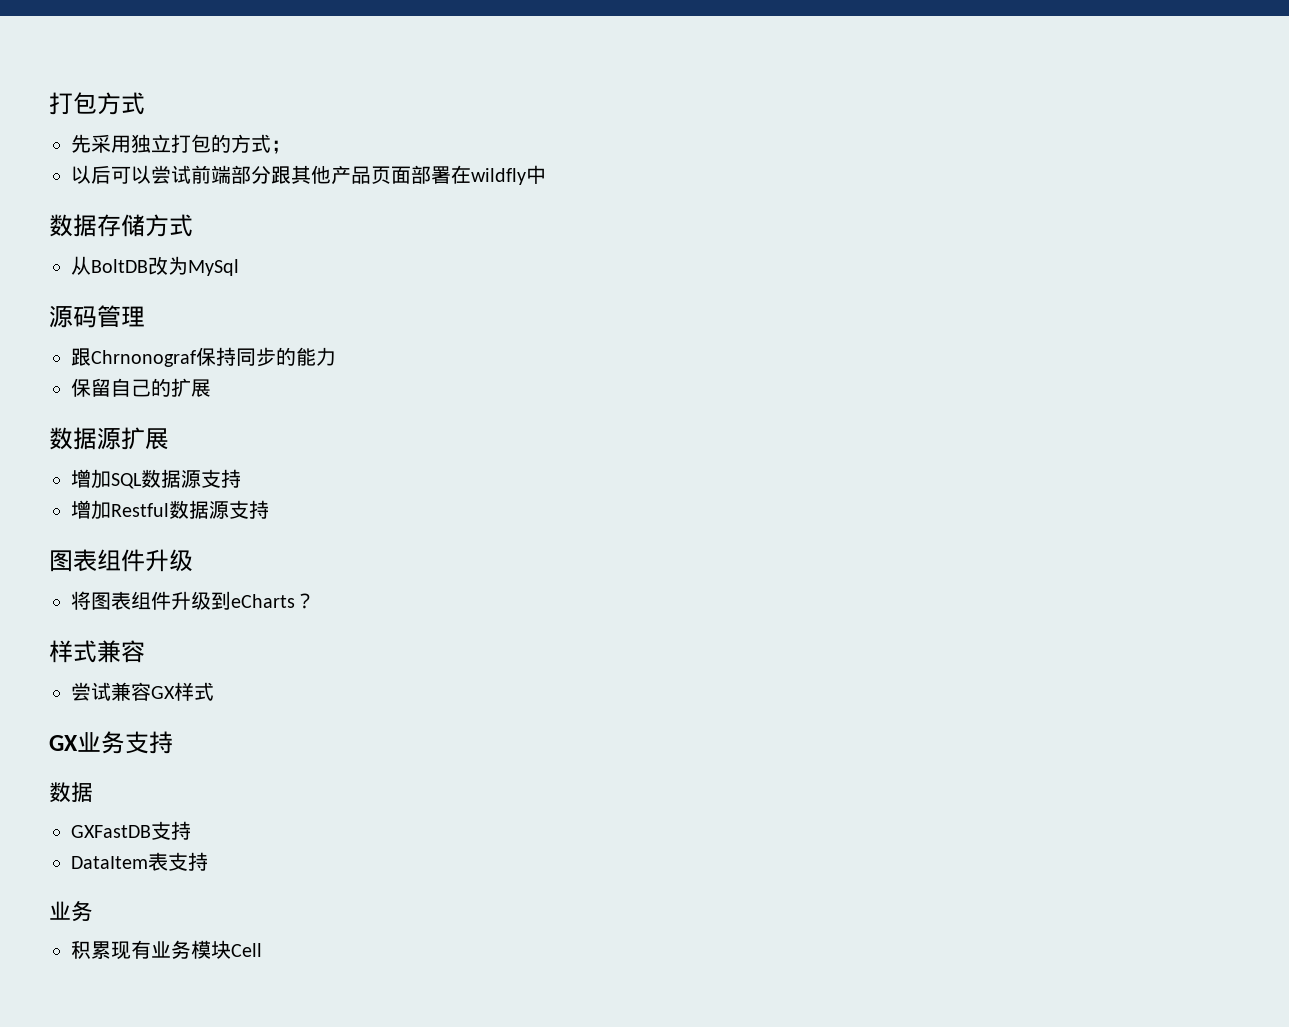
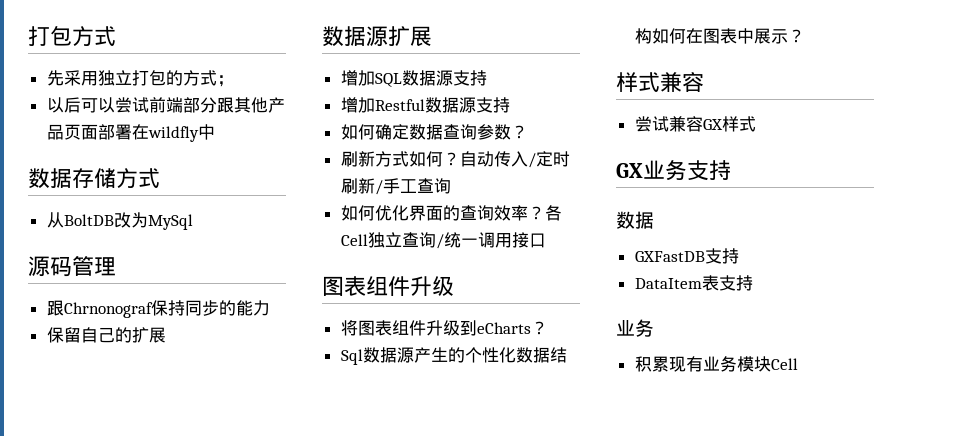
(269, 509) none -> [340,124,528,140] [340,151,570,168] [340,178,451,195] [340,205,562,221] [340,232,546,249] // 如何确定数据查询参数？ // 刷新方式如何？自动传入/定时刷新/手工查询 // 如何优化界面的查询效率？各Cell独立查询/统一调用接口
(315, 601) none -> [340,347,567,365] [634,28,805,44] // Sql数据源产生的个性化数据结构如何在图表中展示？

